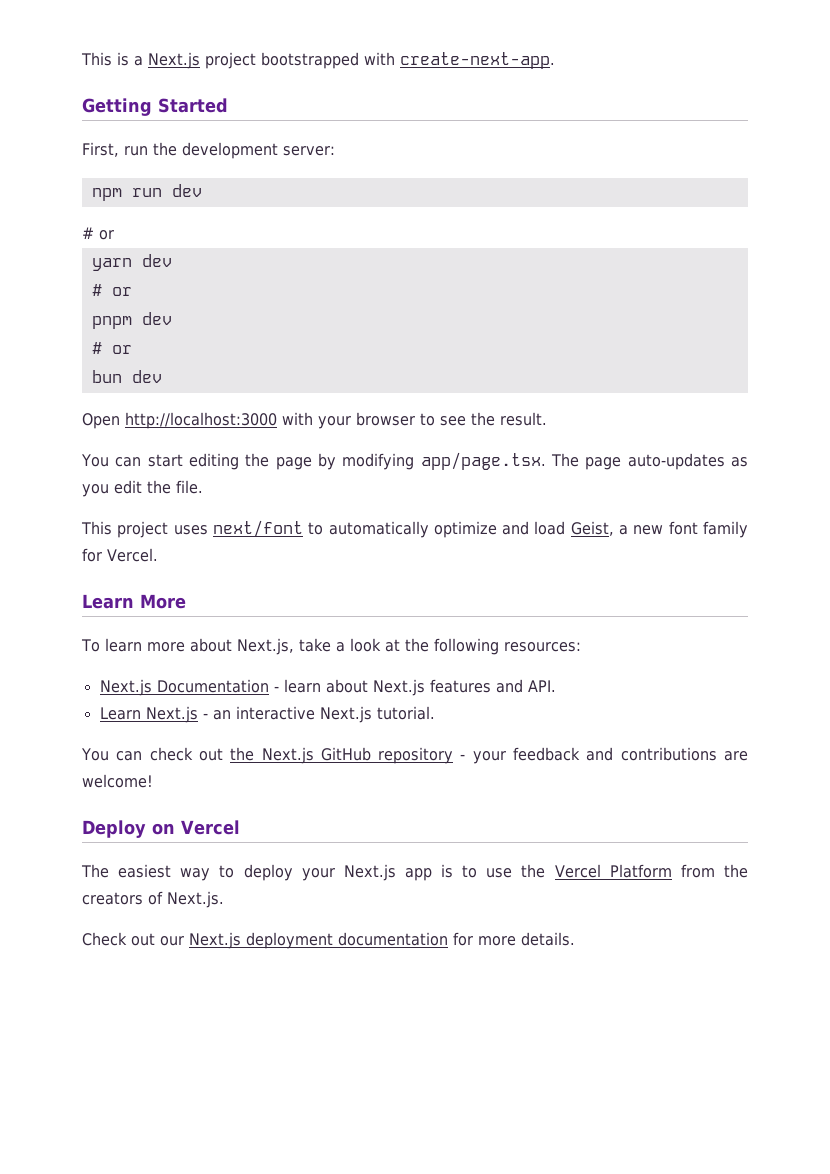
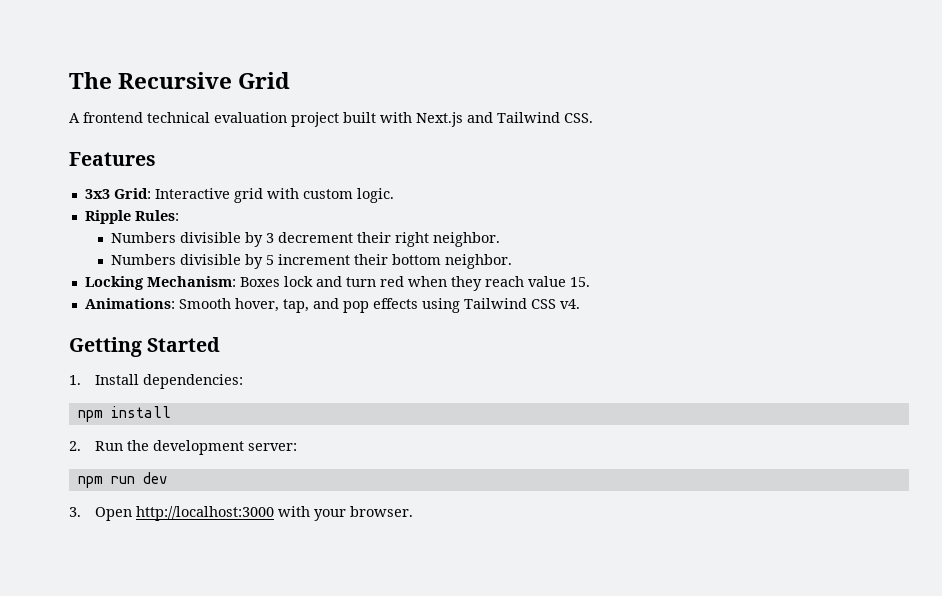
[81,52,555,69] [82,98,228,116] [82,142,148,157] This is a Next.js project bootstrapped with create-next-app. // Getting Started // First, run -> [69,72,291,89] [69,112,593,127] [69,152,156,166] [84,188,394,203] [84,210,179,224] [110,232,500,247] [110,254,512,269] [84,276,590,291] [84,298,580,313] [69,337,221,357] [69,374,244,389] [77,406,171,422] [69,441,124,451] The Recursive Grid // A frontend technical evaluation project built with Next.js and Tailwind CSS. // Features // 3x3 Grid: Interactive grid with custom logic. // Ripple Rules: // Numbers divisible by 3 decrement their right neighbor. // Numbers divisible by 5 increment their bottom neighbor. // Locking Mechanism: Boxes lock and turn red when they reach value 15. // Animations: Smooth hover, tap, and pop effects using Tailwind CSS v4. // Getting Started // 1. Install dependencies: // npm install // 2. Run
[82,227,114,240] [91,254,172,271] [91,284,132,296] [91,312,172,329] [91,342,132,354] [91,370,162,383] [82,412,547,429] [81,452,748,470] [82,480,203,497] [81,520,748,538] [82,548,158,562] [82,594,186,609] [81,638,581,655] [99,679,556,696] [99,706,435,723] [81,747,748,764] [82,774,153,788] [82,820,240,838] [81,864,748,881] [82,891,224,908] [82,932,575,949] # or // yarn dev // # or // pnpm dev // # or // bun dev // Open http://localhost:3000 with your browser to see the result. // You can start editing the page by modifying app/page.tsx. The page auto-updates as you edit the file. // This project uses next/font to automatically optimize and load Geist, a new font family for Vercel. // Learn More // To learn more about Next.js, take a look at the following resources: // Next.js Documentation - learn about Next.js features and API. // Learn Next.js - an interactive Next.js tutorial. // You can check out the Next.js GitHub repository - your feedback and contributions are welcome! // Deploy on Vercel // The easiest way to deploy your Next.js app is to use the Vercel Platform from the creators of Next.js. // Check out our Next.js deployment documentation for more details. -> [69,506,414,521] 3. Open http://localhost:3000 with your browser.

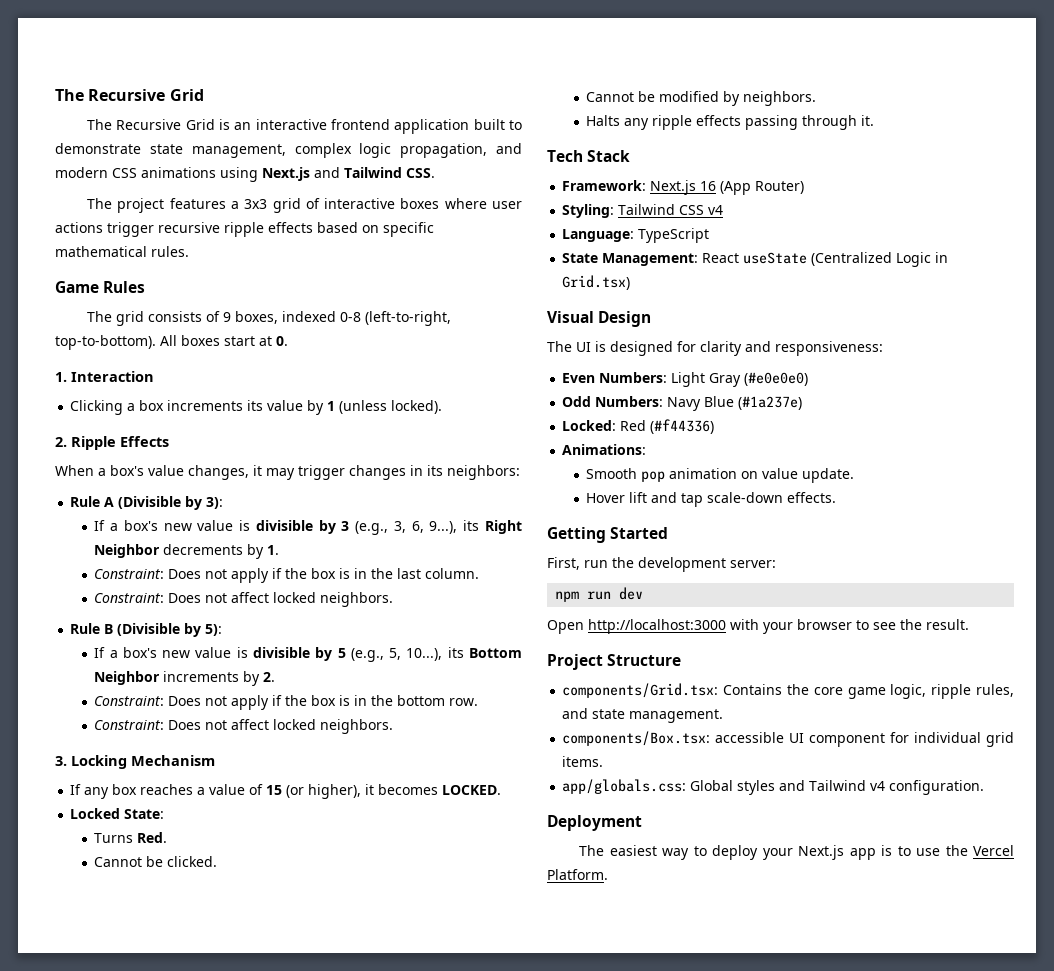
[69,112,593,127] [69,152,156,166] [84,188,394,203] [84,210,179,224] [110,232,500,247] [110,254,512,269] [84,276,590,291] [84,298,580,313] [69,337,221,357] [69,374,244,389] [77,406,171,422] [69,441,124,451] A frontend technical evaluation project built with Next.js and Tailwind CSS. // Features // 3x3 Grid: Interactive grid with custom logic. // Ripple Rules: // Numbers divisible by 3 decrement their right neighbor. // Numbers divisible by 5 increment their bottom neighbor. // Locking Mechanism: Boxes lock and turn red when they reach value 15. // Animations: Smooth hover, tap, and pop effects using Tailwind CSS v4. // Getting Started // 1. Install dependencies: // npm install // 2. Run -> [86,119,522,134] [55,143,522,158] [55,167,435,182] [86,198,522,213] [55,222,434,237] [55,246,189,257] [55,281,146,293] [86,311,451,326] [55,335,288,350] [55,371,154,382] [70,400,443,415] [55,436,169,450] [55,465,520,480] [70,496,224,510] [94,520,522,535] [94,544,280,559] [94,568,480,583] [94,592,394,607] [70,623,223,637] [94,647,522,662] [94,671,276,686] [94,695,479,710] [94,719,394,734] [55,755,215,769] [70,784,502,799] [70,808,165,819] [94,832,168,843] [94,856,218,867] [586,91,817,106] [586,115,875,130] [547,150,631,162] [562,180,805,195] [562,204,724,218] [562,228,710,243] [562,252,949,267] [562,275,631,290] [547,311,652,327] [547,341,883,356] [562,372,809,387] [562,396,803,411] [562,419,715,434] [562,444,647,455] [586,468,855,483] [586,492,837,507] [547,527,669,543] [547,557,608,570] The Recursive Grid is an interactive frontend application built to demonstrate state management, complex logic propagation, and modern CSS animations using Next.js and Tailwind CSS. // The project features a 3x3 grid of interactive boxes where user actions trigger recursive ripple effects based on specific mathematical rules. // Game Rules // The grid consists of 9 boxes, indexed 0-8 (left-to-right, top-to-bottom). All boxes start at 0. // 1. Interaction // Clicking a box increments its value by 1 (unless locked). // 2. Ripple Effects // When a box's value changes, it may trigger changes in its neighbors: // Rule A (Divisible by 3): // If a box's new value is divisible by 3 (e.g., 3, 6, 9...), its Right Neighbor decrements by 1. // Constraint: Does not apply if the box is in the last column. // Constraint: Does not affect locked neighbors. // Rule B (Divisible by 5): // If a box's new value is divisible by 5 (e.g., 5, 10...), its Bottom Neighbor increments by 2. // Constraint: Does not apply if the box is in the bottom row. // Constraint: Does not affect locked neighbors. // 3. Locking Mechanism // If any box reaches a value of 15 (or higher), it becomes LOCKED. // Locked State: // Turns Red. // Cannot be clicked. // Cannot be modified by neighbors. // Halts any ripple effects passing through it. // Tech Stack // Framework: Next.js 16 (App Router) // Styling: Tailwind CSS v4 // Language: TypeScript // State Management: React useState (Centralized Logic in Grid.tsx) // Visual Design // The UI is designed for clarity and responsiveness: // Even Numbers: Light Gray (#e0e0e0) // Odd Numbers: Navy Blue (#1a237e) // Locked: Red (#f44336) // Animations: // Smooth pop animation on value update. // Hover lift and tap scale-down effects. // Getting Started // First, run
[69,507,81,517] 3. -> (644, 593) none
[350,506,414,517] browser. -> [797,619,969,630] [547,654,682,670] [562,683,1014,699] [562,708,724,723] [562,731,1014,747] [562,756,604,767] [562,779,985,795] [547,815,642,831] [578,845,1014,860] [547,869,608,880] browser to see the result. // Project Structure // components/Grid.tsx: Contains the core game logic, ripple rules, and state management. // components/Box.tsx: accessible UI component for individual grid items. // app/globals.css: Global styles and Tailwind v4 configuration. // Deployment // The easiest way to deploy your Next.js app is to use the Vercel Platform.

